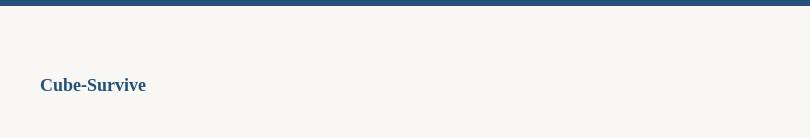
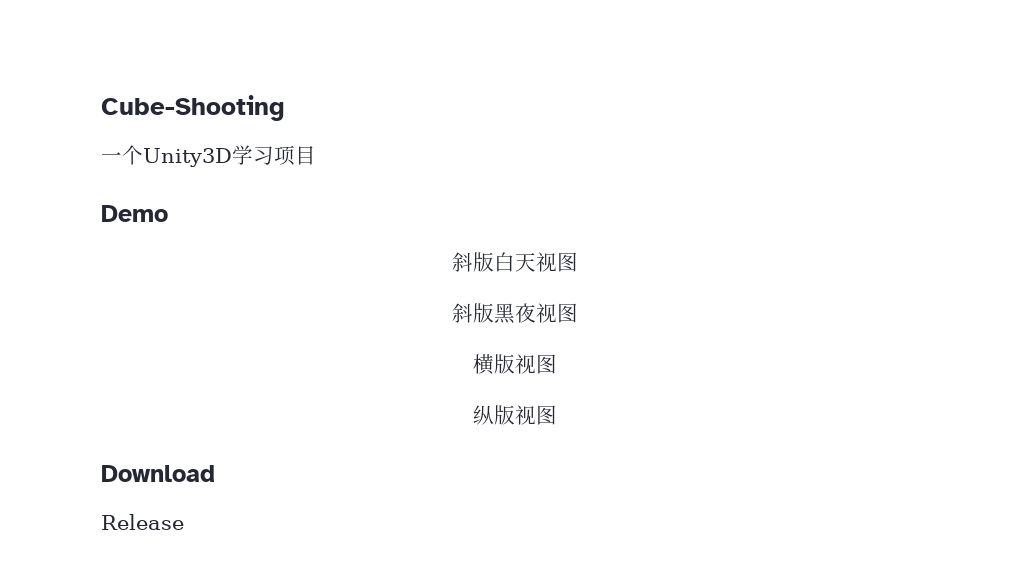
[40,78,146,91] Cube-Survive -> [101,95,285,121] [101,145,316,167] [101,205,168,222] [451,252,578,272] [451,303,578,324] [472,354,557,375] [472,405,557,425] [101,465,215,482] [101,514,184,530] Cube-Shooting // 一个Unity3D学习项目 // Demo // 斜版白天视图 // 斜版黑夜视图 // 横版视图 // 纵版视图 // Download // Release

